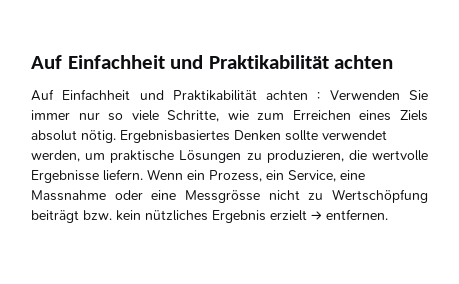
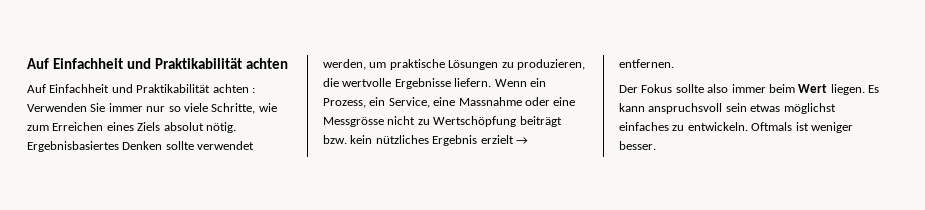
(388, 214) none -> [619,84,879,95] [619,103,836,114] [619,122,853,133] [619,141,656,150] // Der Fokus sollte also immer beim Wert liegen. Es kann anspruchsvoll sein etwas möglichst einfaches zu entwickeln. Oftmals ist weniger besser.

